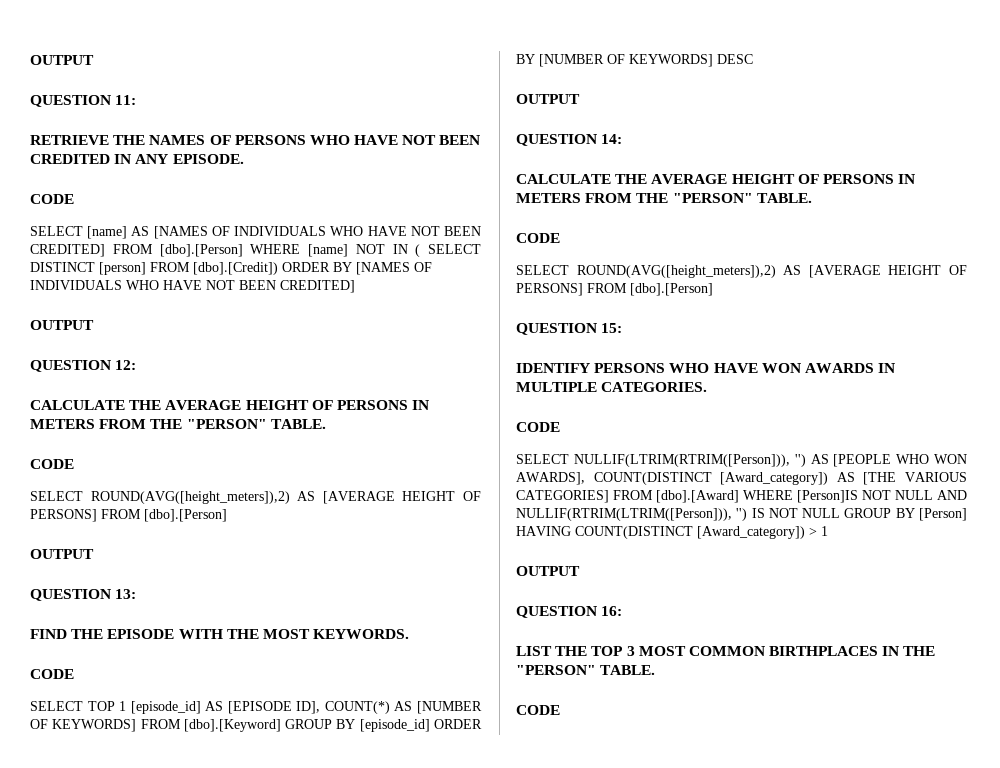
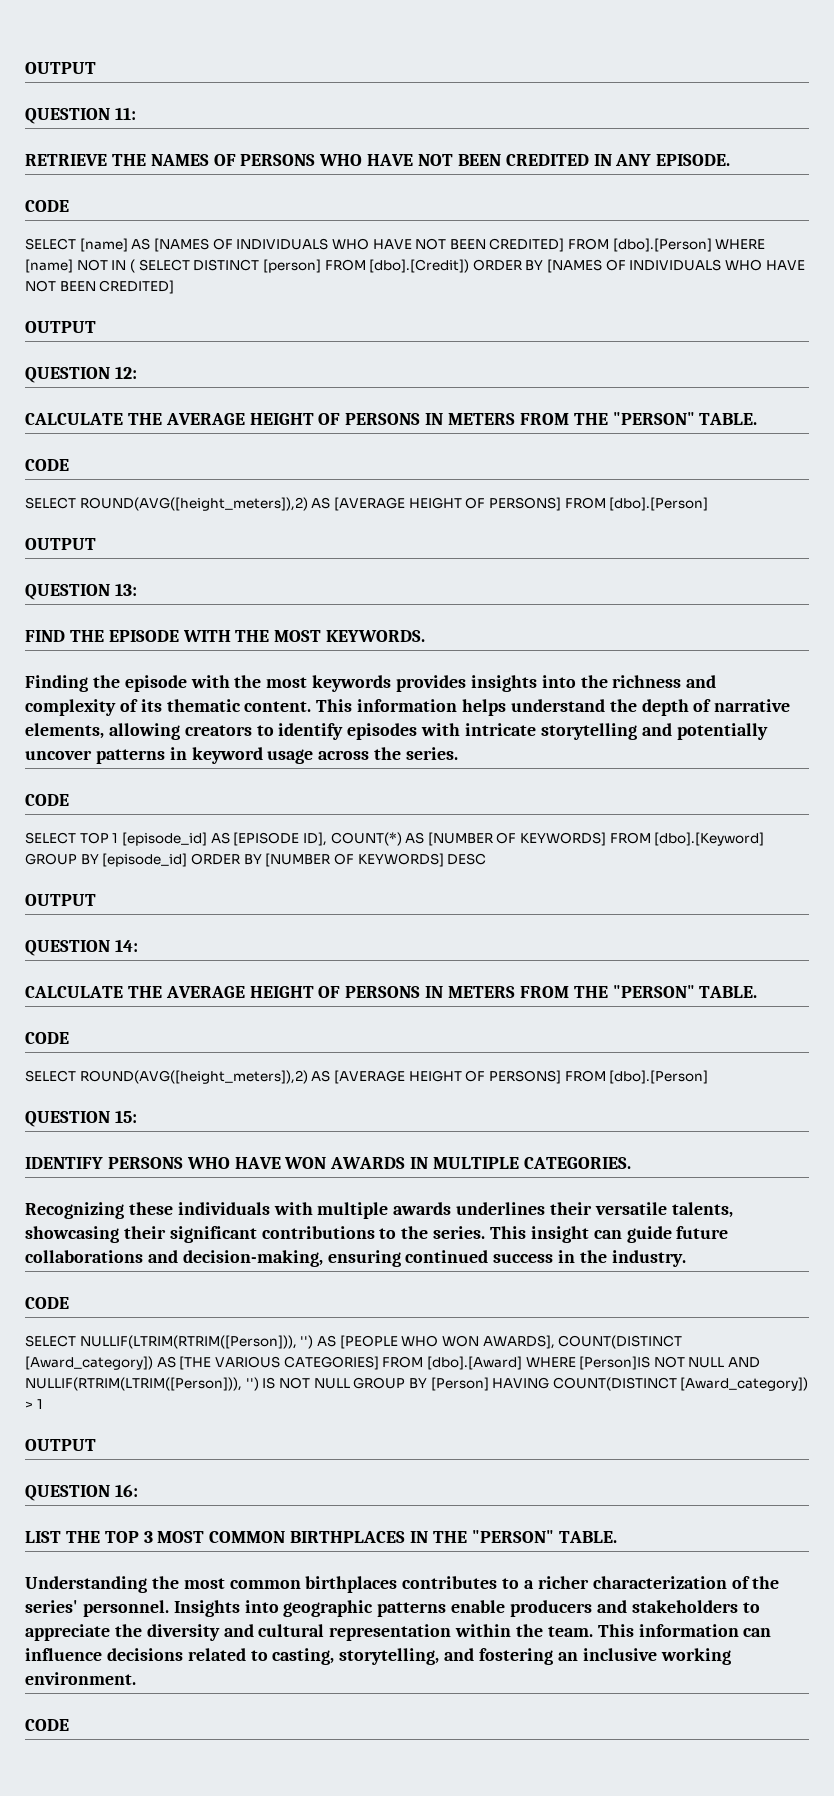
(410, 634) none -> [25,675,717,692] [25,699,791,716] [25,723,768,740] [25,747,459,764] // Finding the episode with the most keywords provides insights into the richness and complexity of its thematic content. This information helps understand the depth of narrative elements, allowing creators to identify episodes with intricate storytelling and potentially uncover patterns in keyword usage across the series.
(708, 387) none -> [25,1202,733,1219] [25,1226,729,1243] [25,1250,686,1267] // Recognizing these individuals with multiple awards underlines their versatile talents, showcasing their significant contributions to the series. This insight can guide future collaborations and decision-making, ensuring continued success in the industry.
(656, 670) none -> [25,1576,780,1593] [25,1600,760,1617] [25,1624,772,1641] [25,1648,731,1665] [25,1672,136,1685] // Understanding the most common birthplaces contributes to a richer characterization of the series' personnel. Insights into geographic patterns enable producers and stakeholders to appreciate the diversity and cultural representation within the team. This information can influence decisions related to casting, storytelling, and fostering an inclusive working environment.

